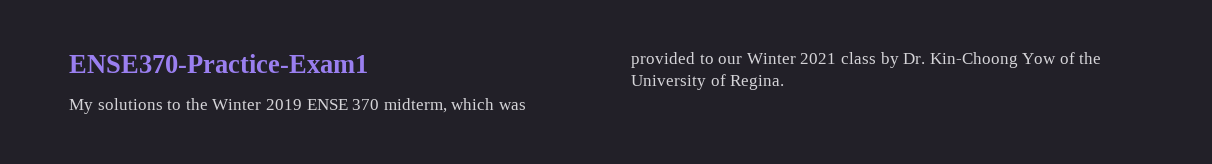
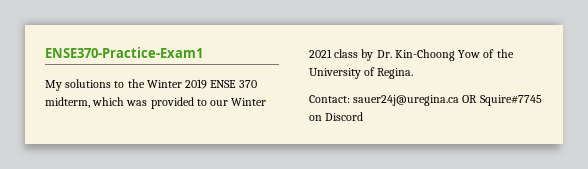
(785, 82) none -> [309,95,542,106] [309,112,364,121] // Contact: sauer24j@uregina.ca OR Squire#7745 on Discord

